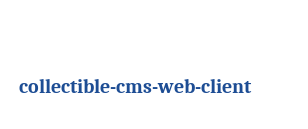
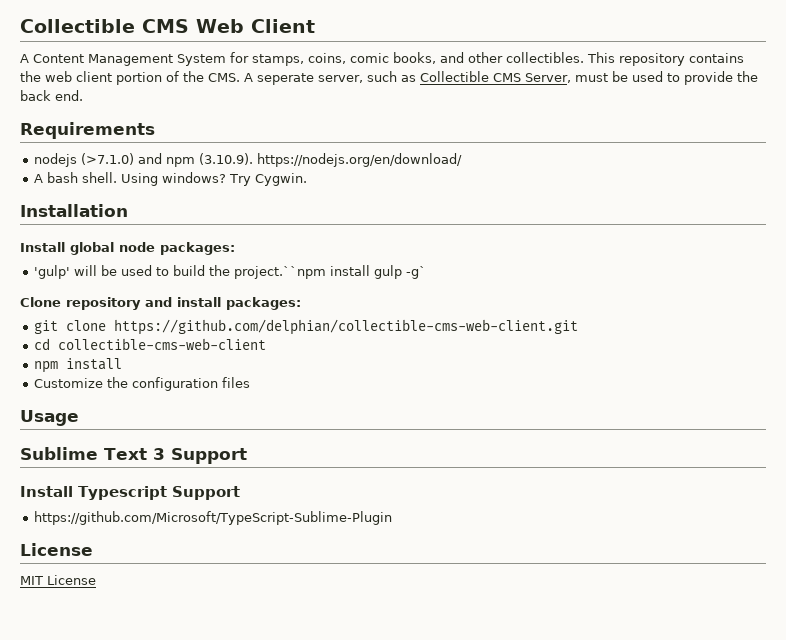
[19,78,252,93] collectible-cms-web-client -> [20,19,315,33] [20,52,744,66] [20,71,758,85] [20,90,83,101] [20,122,155,139] [34,153,463,167] [34,172,308,186] [20,204,128,217] [20,242,235,255] [34,265,427,279] [20,297,301,310] [34,319,579,335] [34,338,267,350] [34,358,123,373] [34,377,251,391] [20,410,79,426] [20,447,247,464] [20,486,240,500] [34,511,393,525] [20,543,93,556] [20,575,96,585] Collectible CMS Web Client // A Content Management System for stamps, coins, comic books, and other collectibles. This repository contains the web client portion of the CMS. A seperate server, such as Collectible CMS Server, must be used to provide the back end. // Requirements // nodejs (>7.1.0) and npm (3.10.9). https://nodejs.org/en/download/ // A bash shell. Using windows? Try Cygwin. // Installation // Install global node packages: // 'gulp' will be used to build the project.``npm install gulp -g` // Clone repository and install packages: // git clone https://github.com/delphian/collectible-cms-web-client.git // cd collectible-cms-web-client // npm install // Customize the configuration files // Usage // Sublime Text 3 Support // Install Typescript Support // https://github.com/Microsoft/TypeScript-Sublime-Plugin // License // MIT License

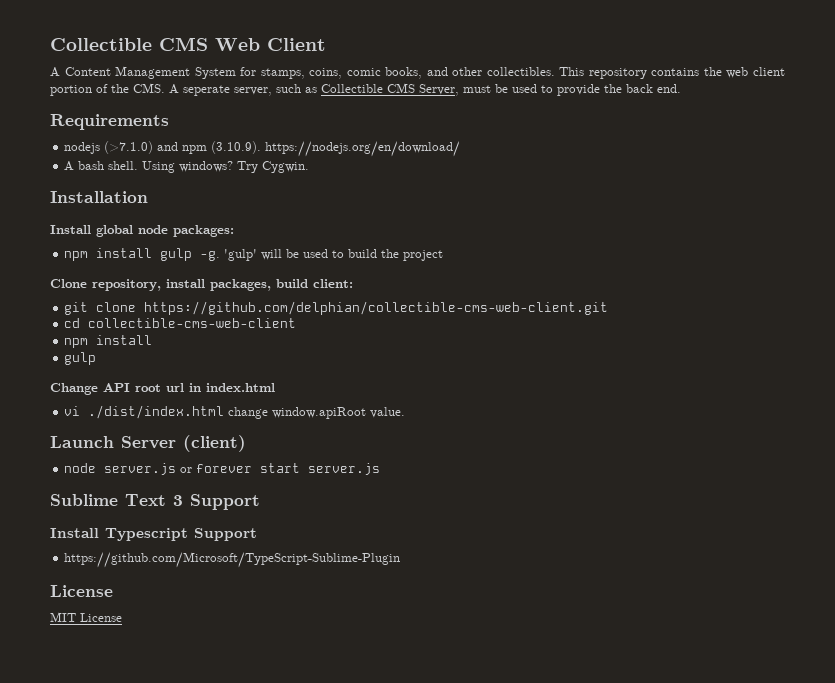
(235, 248) none -> [64,248,221,261] npm install gulp -g.
[234,265,427,279] [20,297,301,310] project.``npm install gulp -g` // Clone repository and install packages: -> [403,250,444,261] [50,279,353,291] project // Clone repository, install packages, build client:
[34,377,251,391] [20,410,79,426] Customize the configuration files // Usage -> [64,352,97,365] [50,383,275,395] [64,405,406,419] [50,435,246,452] [64,463,381,475] gulp // Change API root url in index.html // vi ./dist/index.html change window.apiRoot value. // Launch Server (client) // node server.js or forever start server.js

